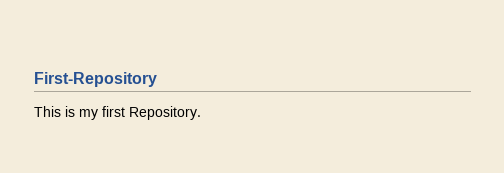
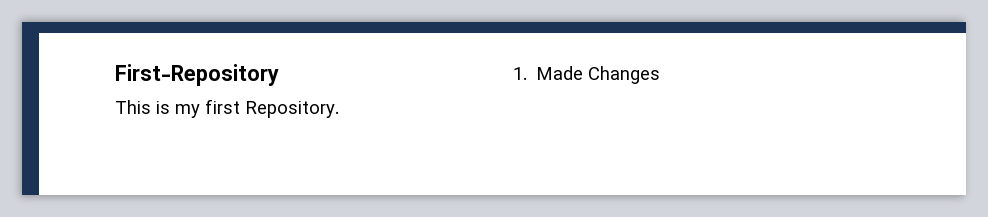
(201, 113) none -> [513,66,661,84] // 1. Made Changes

